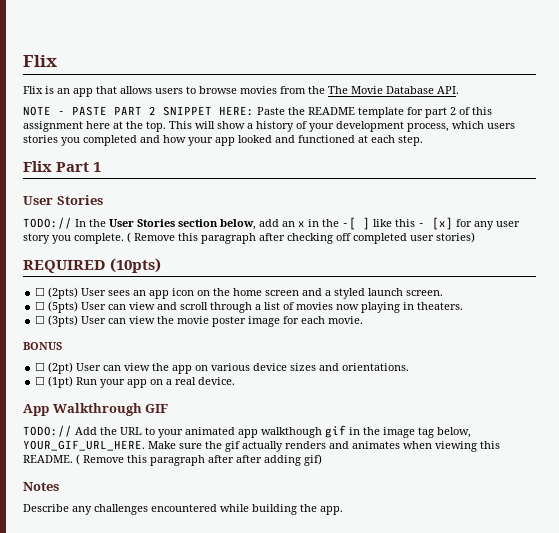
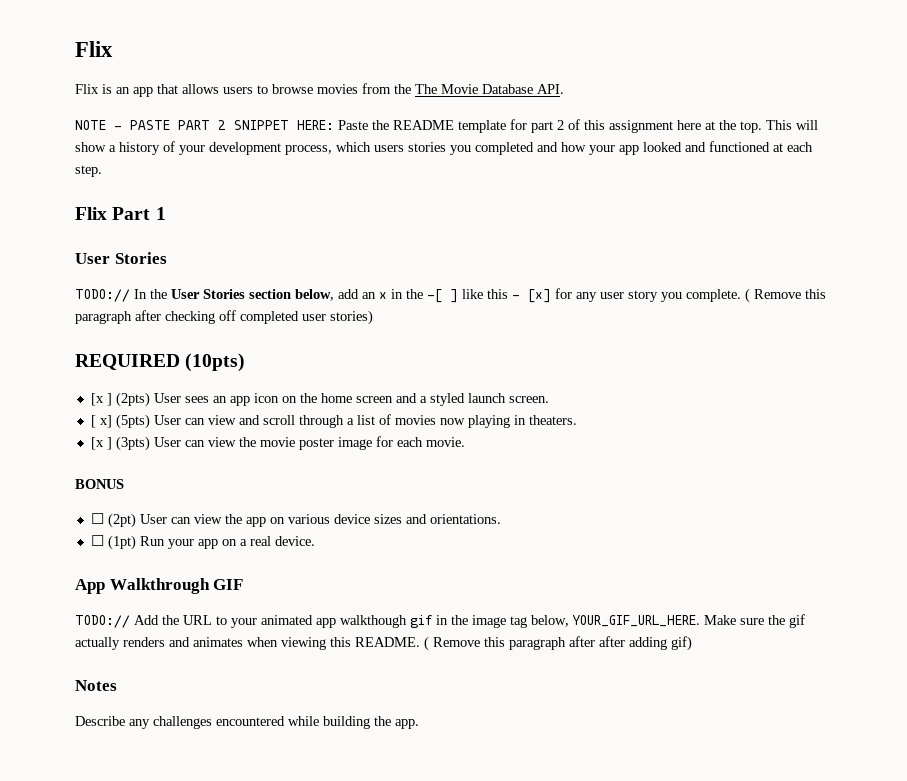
[35,287,46,296] ☐ -> [90,393,112,406] [x ]
[35,301,46,310] ☐ -> [90,415,112,428] [ x]
[35,315,46,324] ☐ -> [90,437,112,450] [x ]

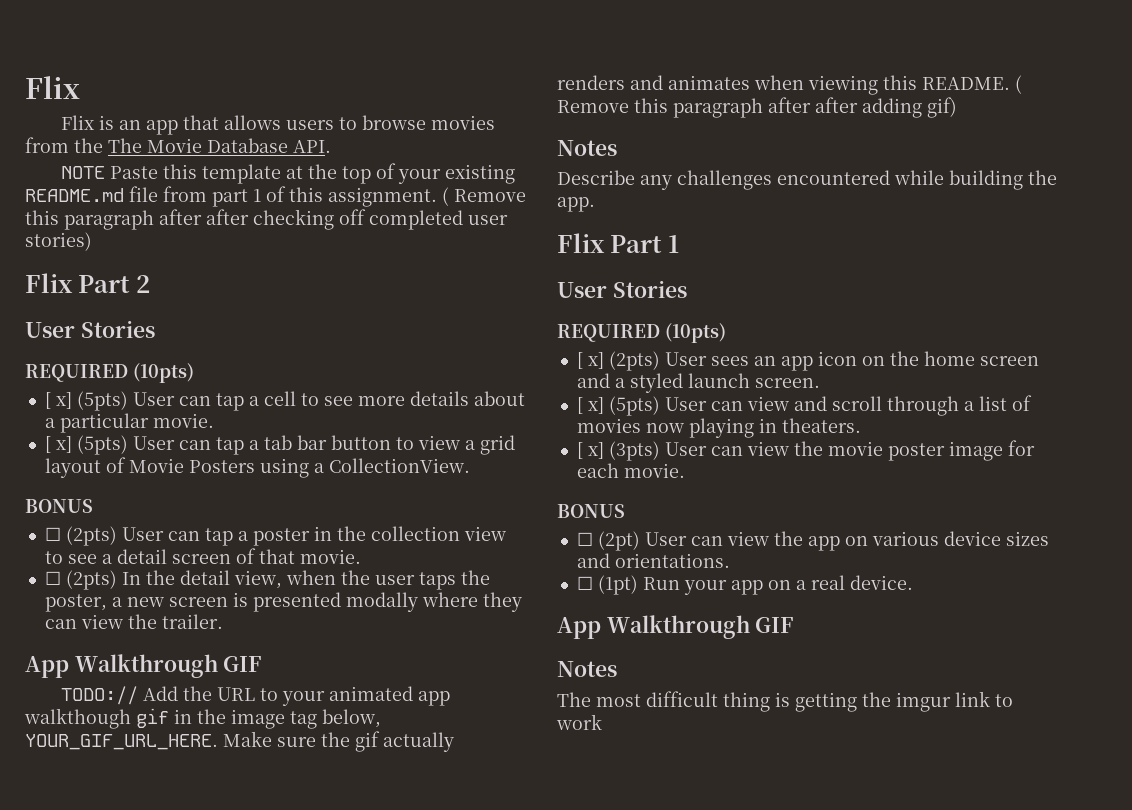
[114,119,818,133] [75,141,813,155] [75,165,102,177] [75,207,166,220] [75,252,167,264] [75,288,826,303] [75,310,161,324] - PASTE PART 2 SNIPPET HERE: Paste the README template for part 2 of this assignment here at the top. This will show a history of your development process, which users stories you completed and how your app looked and functioned at each step. // Flix Part 1 // User Stories // TODO:// In the User Stories section below, add an x in the -[ ] like this - [x] for any user story you complete. ( Remove this paragraph after -> [109,163,515,184] [25,186,526,207] [25,209,249,230] Paste this template at the top of your existing README.md file from part 1 of this assignment. ( Remove this paragraph after after
[75,353,246,372] [90,392,549,407] [90,414,577,429] [90,436,465,451] [75,479,124,489] [90,513,501,528] [90,535,315,550] REQUIRED (10pts) // [x ] (2pts) User sees an app icon on the home screen and a styled launch screen. // [ x] (5pts) User can view and scroll through a list of movies now playing in theaters. // [x ] (3pts) User can view the movie poster image for each movie. // BONUS // ☐ (2pt) User can view the app on various device sizes and orientations. // ☐ (1pt) Run your app on a real device. -> [25,273,150,293] [25,320,155,338] [25,363,194,383] [44,391,525,411] [44,413,214,433] [44,435,515,455] [44,457,470,478] [25,499,93,513] [44,526,506,546] [44,548,361,564] [44,570,490,590] [44,592,522,612] [44,614,223,629] Flix Part 2 // User Stories // REQUIRED (10pts) // [ x] (5pts) User can tap a cell to see more details about a particular movie. // [ x] (5pts) User can tap a tab bar button to view a grid layout of Movie Posters using a CollectionView. // BONUS // ☐ (2pts) User can tap a poster in the collection view to see a detail screen of that movie. // ☐ (2pts) In the detail view, when the user taps the poster, a new screen is presented modally where they can view the trailer.
(419, 724) none -> [557,233,679,253] [557,280,687,298] [557,323,726,343] [576,351,1039,371] [576,373,820,393] [576,395,1032,416] [576,418,861,438] [576,440,1035,461] [576,463,685,478] [557,504,625,518] [576,531,1049,551] [576,553,730,568] [576,575,913,595] [557,615,795,639] [557,661,617,677] [557,691,1013,712] [556,714,602,730] // Flix Part 1 // User Stories // REQUIRED (10pts) // [ x] (2pts) User sees an app icon on the home screen and a styled launch screen. // [ x] (5pts) User can view and scroll through a list of movies now playing in theaters. // [ x] (3pts) User can view the movie poster image for each movie. // BONUS // ☐ (2pt) User can view the app on various device sizes and orientations. // ☐ (1pt) Run your app on a real device. // App Walkthrough GIF // Notes // The most difficult thing is getting the imgur link to work

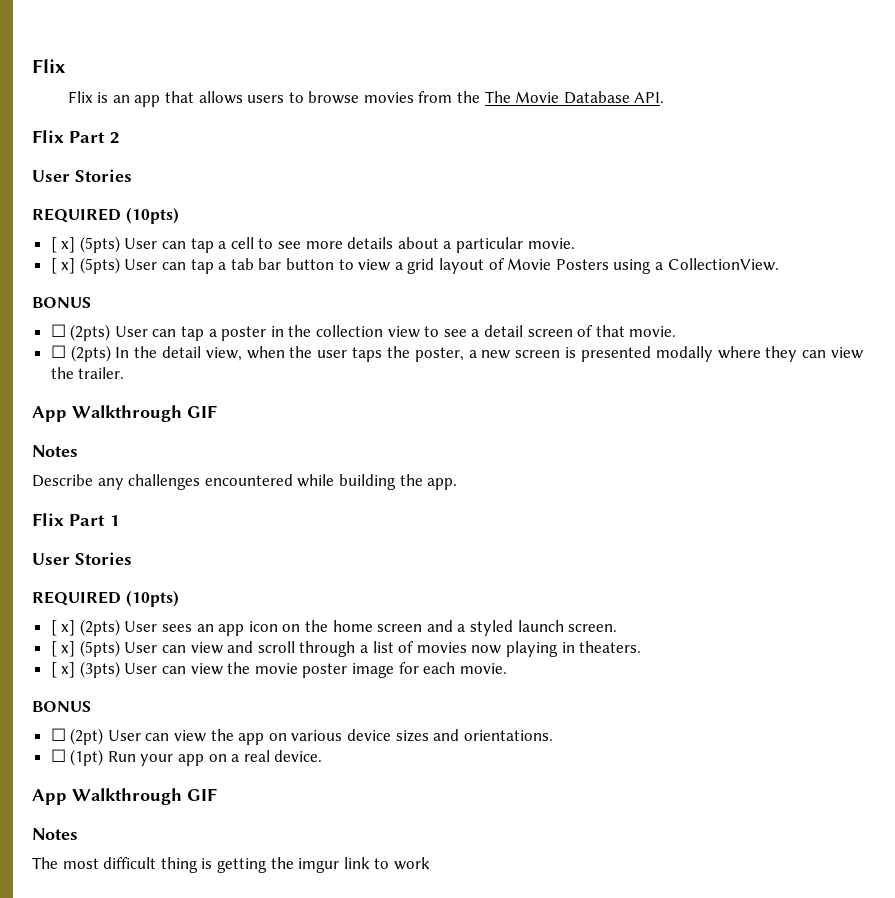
[60,163,515,184] [25,186,526,207] [25,209,508,230] [25,232,92,251] // NOTE Paste this template at the top of your existing README.md file from part 1 of this assignment. ( Remove this paragraph after after checking off completed user stories) -> (665, 97) none
[60,686,450,706] [24,708,381,729] [25,731,454,752] [557,75,1022,95] [557,97,957,118] // TODO:// Add the URL to your animated app walkthough gif in the image tag below, YOUR_GIF_URL_HERE. Make sure the gif actually renders and animates when viewing this README. ( Remove this paragraph after after adding gif) -> (217, 411) none

